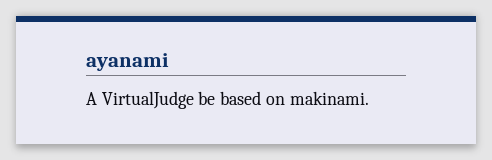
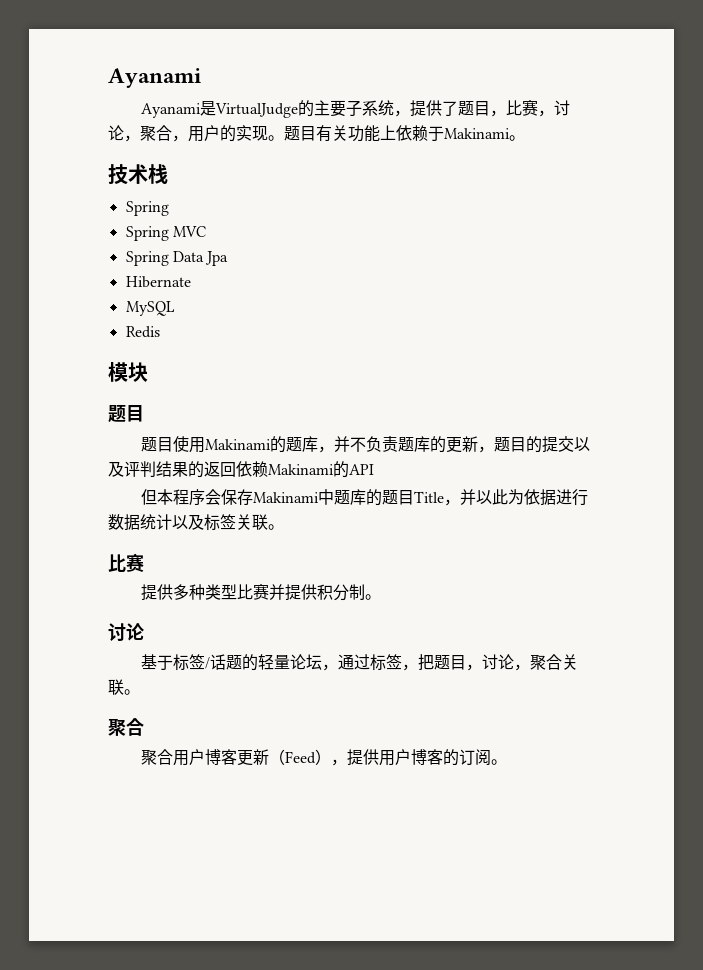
[86,53,169,71] [86,91,369,109] ayanami // A VirtualJudge be based on makinami. -> [108,68,201,88] [140,99,570,118] [108,125,525,142] [108,164,168,185] [125,201,169,216] [125,226,206,241] [125,251,229,266] [125,276,191,288] [125,301,175,316] [125,326,160,338] [108,362,148,382] [108,405,144,423] [140,436,590,453] [108,461,374,478] [140,489,588,506] [108,514,284,531] [108,553,144,572] [140,583,381,601] [108,623,144,642] [140,654,578,671] [108,679,140,695] [108,718,144,736] [140,749,507,766] Ayanami // Ayanami是VirtualJudge的主要子系统，提供了题目，比赛，讨论，聚合，用户的实现。题目有关功能上依赖于Makinami。 // 技术栈 // Spring // Spring MVC // Spring Data Jpa // Hibernate // MySQL // Redis // 模块 // 题目 // 题目使用Makinami的题库，并不负责题库的更新，题目的提交以及评判结果的返回依赖Makinami的API // 但本程序会保存Makinami中题库的题目Title，并以此为依据进行数据统计以及标签关联。 // 比赛 // 提供多种类型比赛并提供积分制。 // 讨论 // 基于标签/话题的轻量论坛，通过标签，把题目，讨论，聚合关联。 // 聚合 // 聚合用户博客更新（Feed），提供用户博客的订阅。

